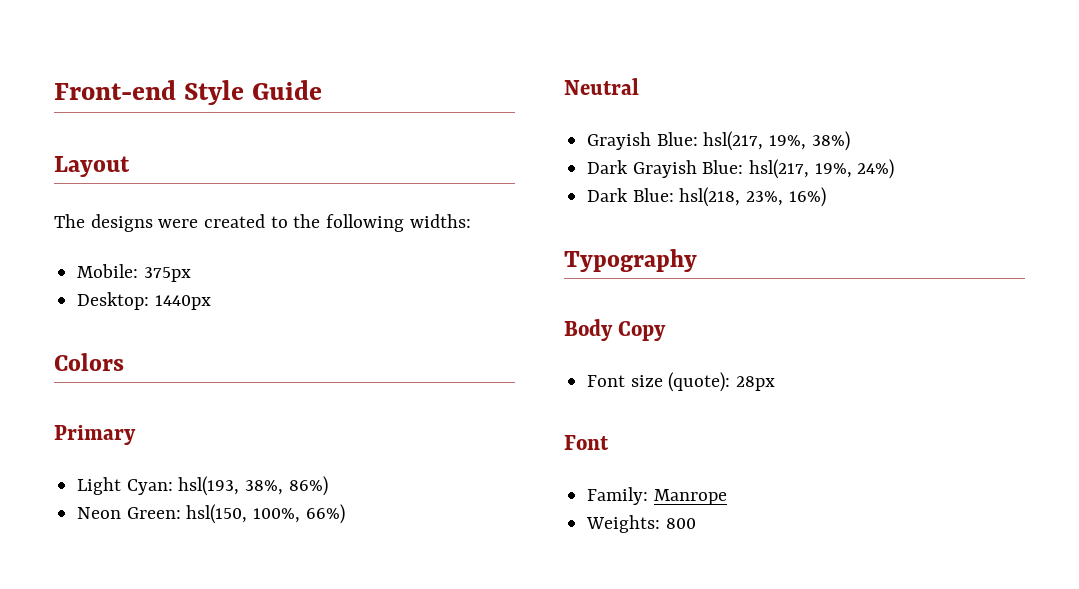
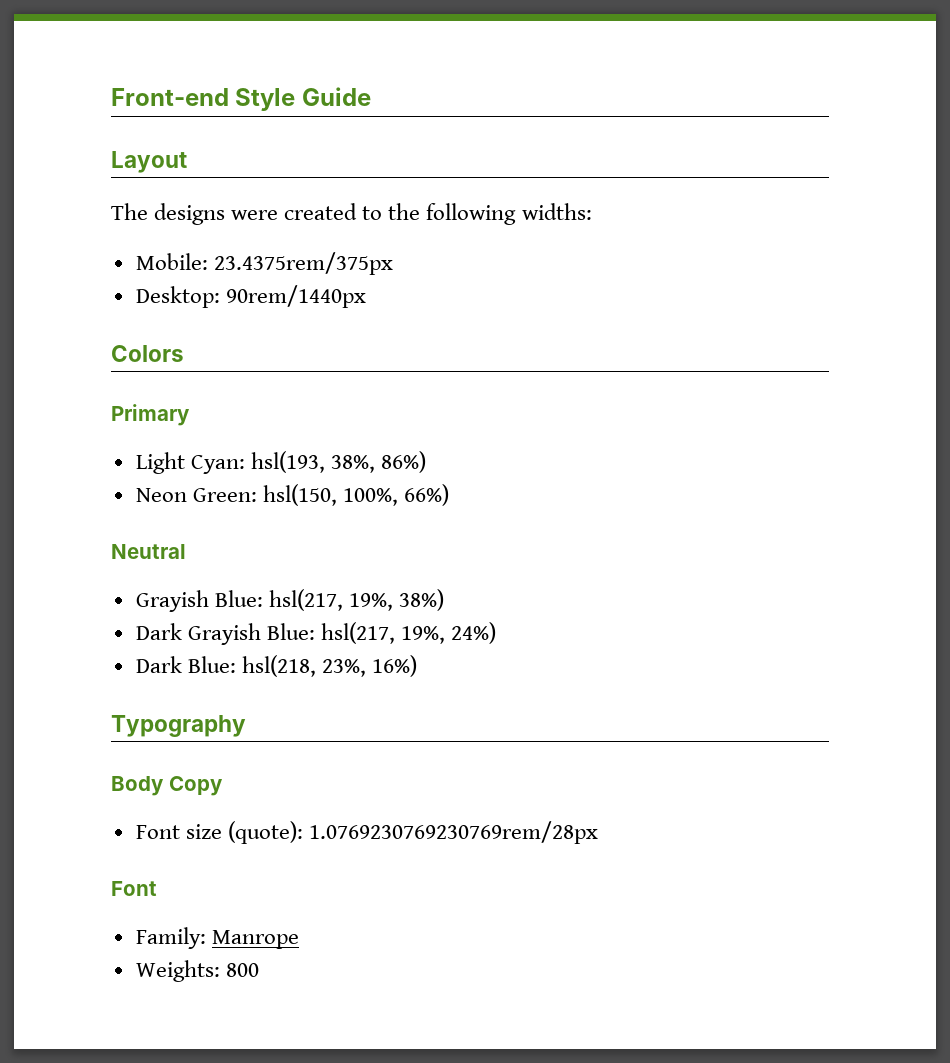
[143,267,191,282] 375px -> [213,252,393,275] 23.4375rem/375px
[154,295,211,310] 1440px -> [225,285,366,308] 90rem/1440px
[736,376,776,391] 28px -> [308,821,598,844] 1.0769230769230769rem/28px

